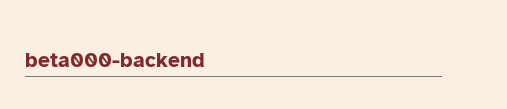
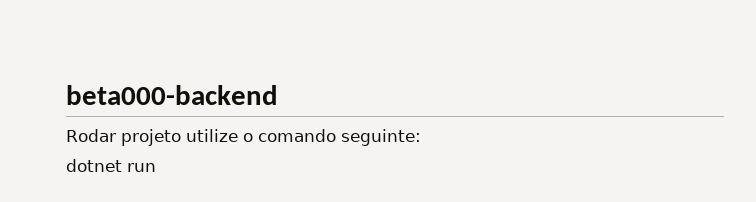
(205, 60) none -> [66,129,421,146] [66,159,156,172] // Rodar projeto utilize o comando seguinte: // dotnet run

